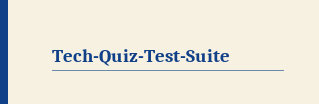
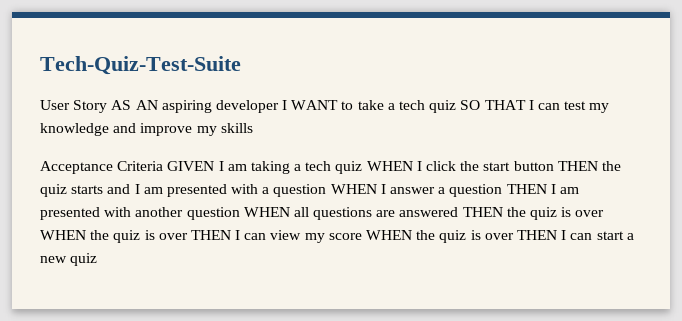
(230, 57) none -> [40,100,610,113] [40,123,253,136] [40,161,621,174] [40,184,579,197] [40,207,605,220] [40,230,634,243] [40,253,98,266] // User Story AS AN aspiring developer I WANT to take a tech quiz SO THAT I can test my knowledge and improve my skills // Acceptance Criteria GIVEN I am taking a tech quiz WHEN I click the start button THEN the quiz starts and I am presented with a question WHEN I answer a question THEN I am presented with another question WHEN all questions are answered THEN the quiz is over WHEN the quiz is over THEN I can view my score WHEN the quiz is over THEN I can start a new quiz

